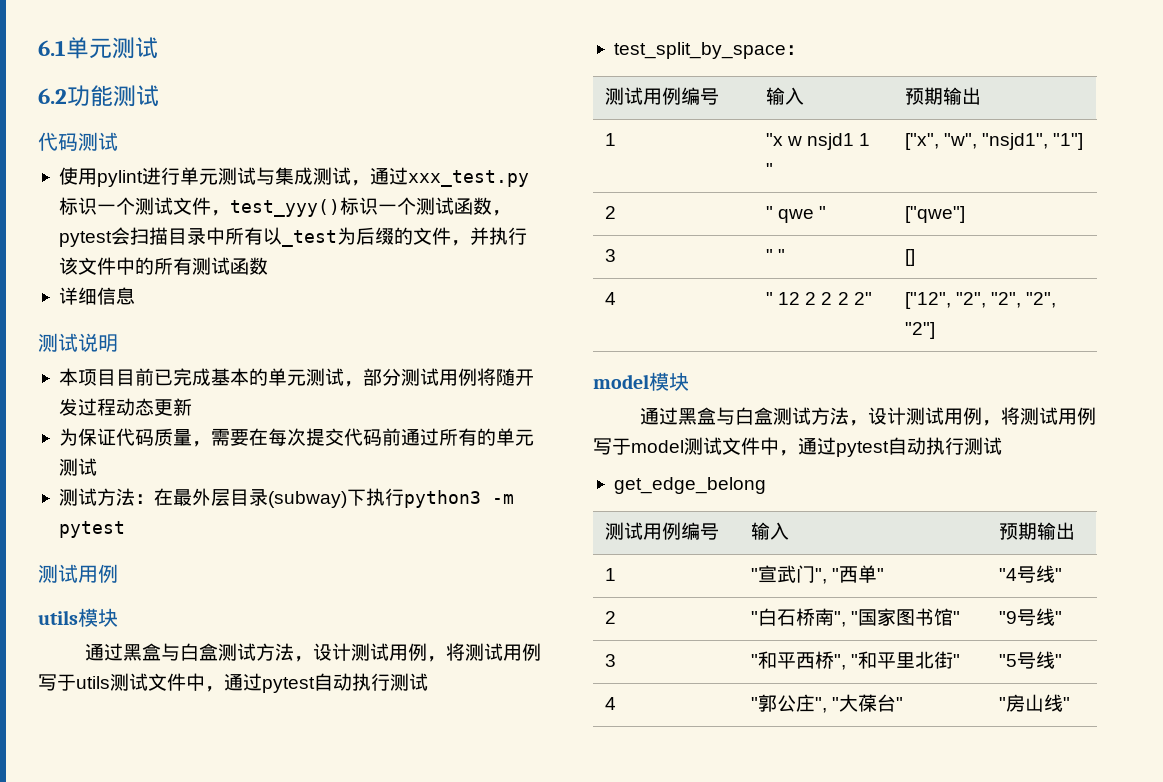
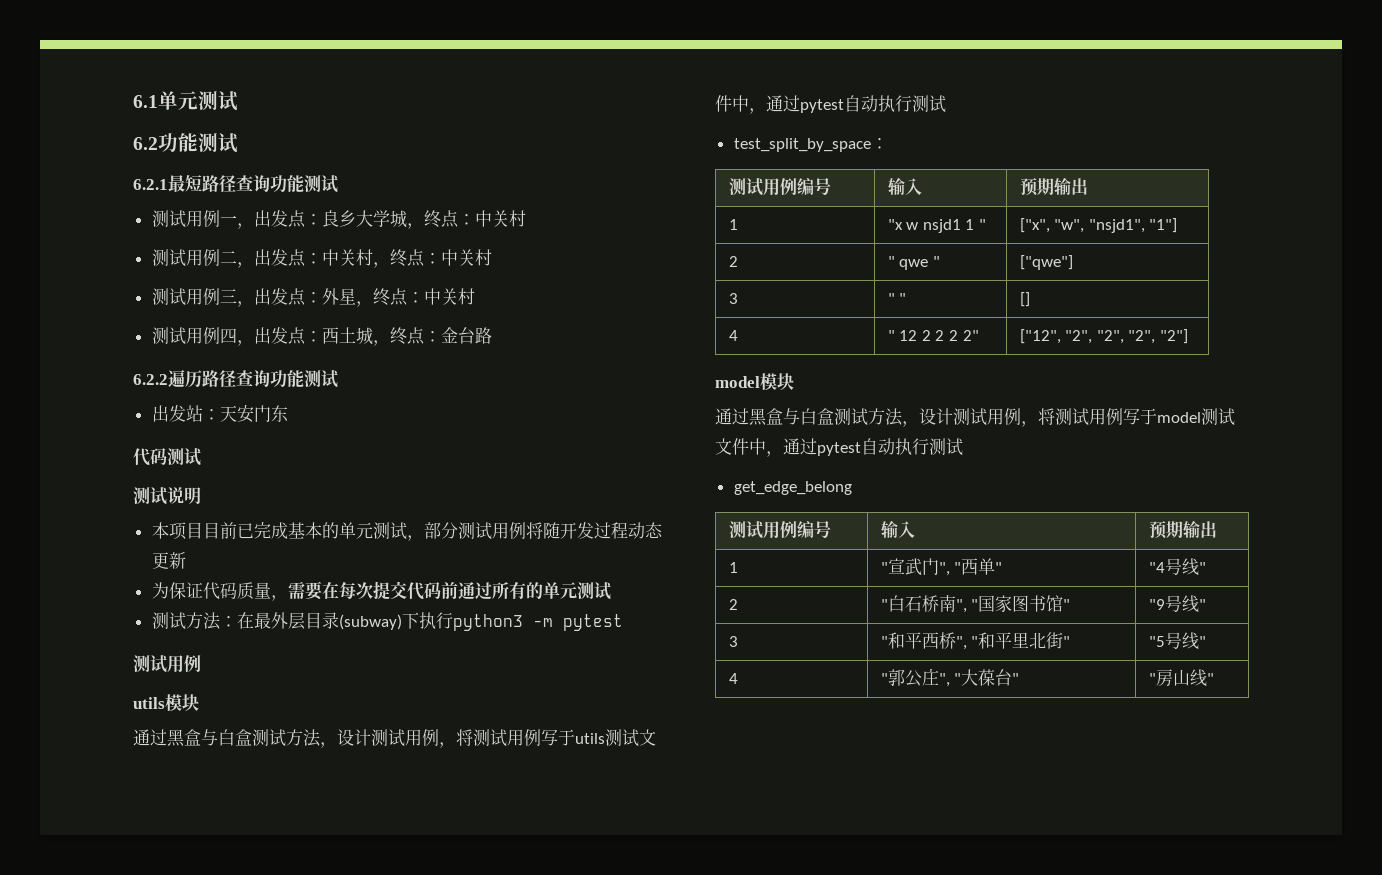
[38,132,118,151] [58,167,529,187] [58,197,511,217] [58,227,527,247] [58,257,268,275] [58,287,135,305] 代码测试 // 使用pylint进行单元测试与集成测试，通过xxx_test.py标识一个测试文件，test_yyy()标识一个测试函数，pytest会扫描目录中所有以_test为后缀的文件，并执行该文件中的所有测试函数 // 详细信息 -> [133,175,338,193] [151,210,526,229] [151,249,492,268] [151,288,475,307] [151,327,492,346] [133,370,338,388] [151,405,288,423] [133,448,201,466] 6.2.1最短路径查询功能测试 // 测试用例一，出发点：良乡大学城，终点：中关村 // 测试用例二，出发点：中关村，终点：中关村 // 测试用例三，出发点：外星，终点：中关村 // 测试用例四，出发点：西土城，终点：金台路 // 6.2.2遍历路径查询功能测试 // 出发站：天安门东 // 代码测试

